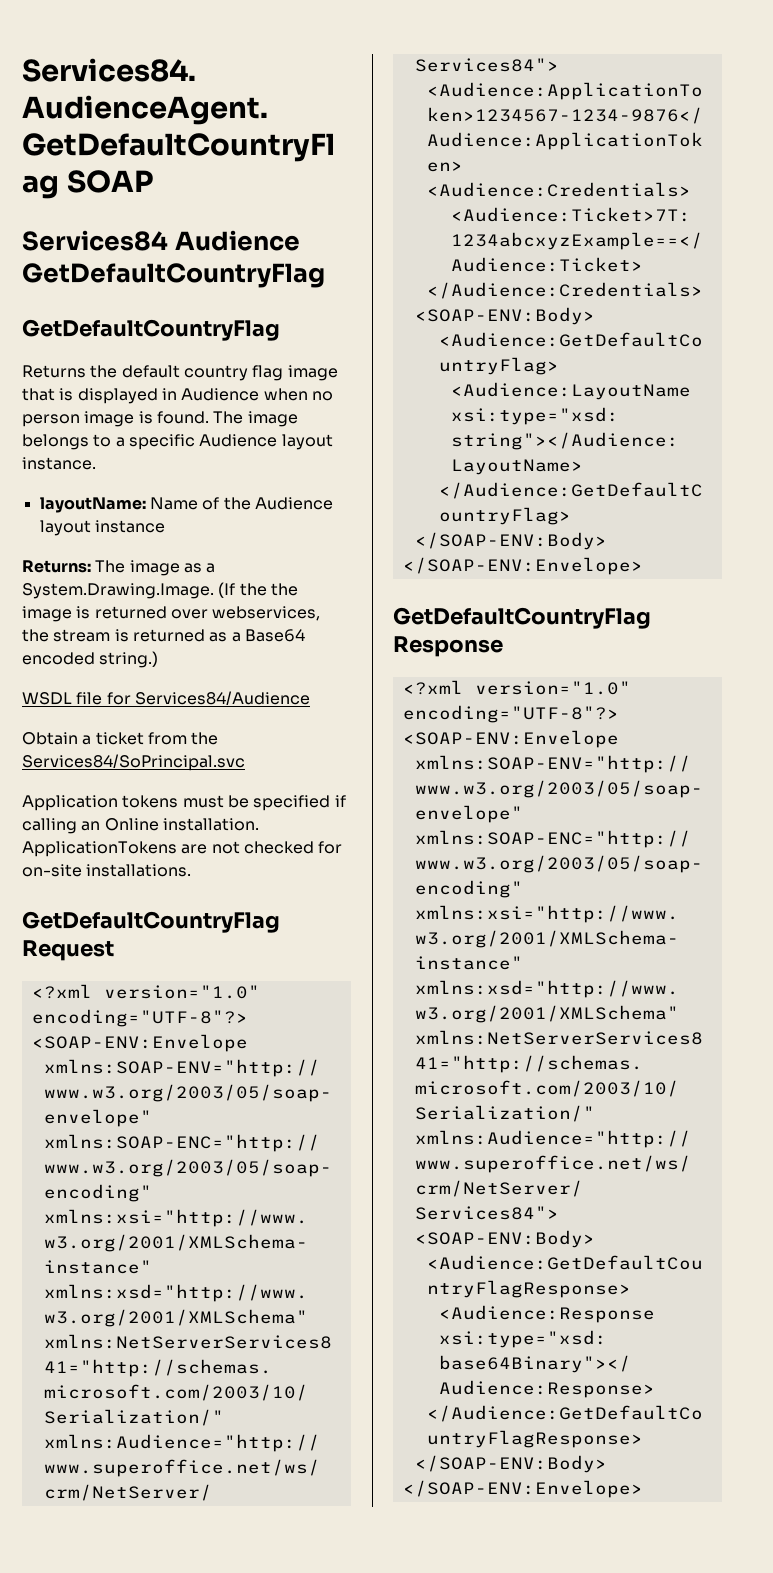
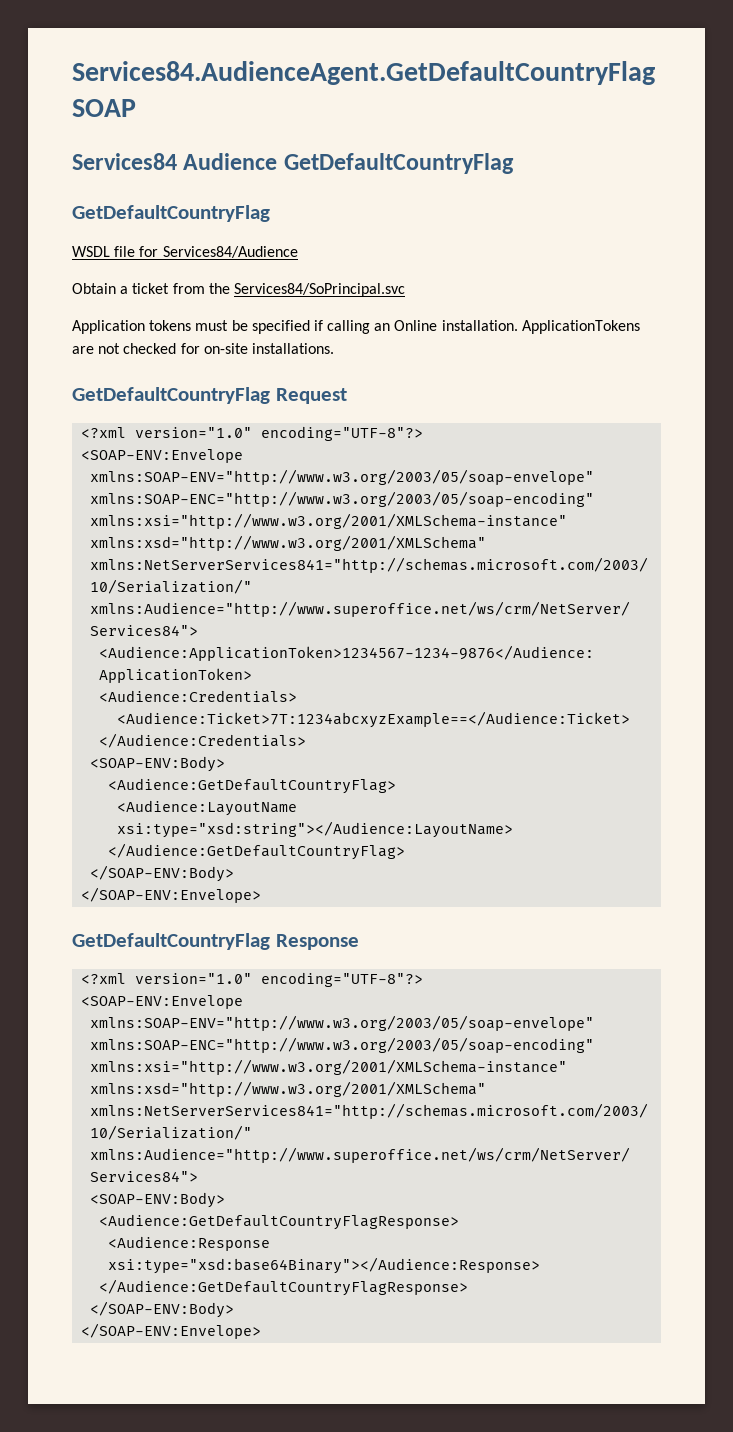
[22,365,338,381] [22,388,333,404] [22,411,298,427] [22,434,333,450] [22,457,96,470] [39,497,333,513] [39,520,165,536] [22,560,216,576] [22,582,298,599] [22,606,321,622] [22,629,305,642] [22,651,159,668] // Returns the default country flag image that is displayed in Audience when no person image is found. The image belongs to a specific Audience layout instance. // layoutName: Name of the Audience layout instance // Returns: The image as a System.Drawing.Image. (If the the image is returned over webservices, the stream is returned as a Base64 encoded string.) -> (270, 213) none

